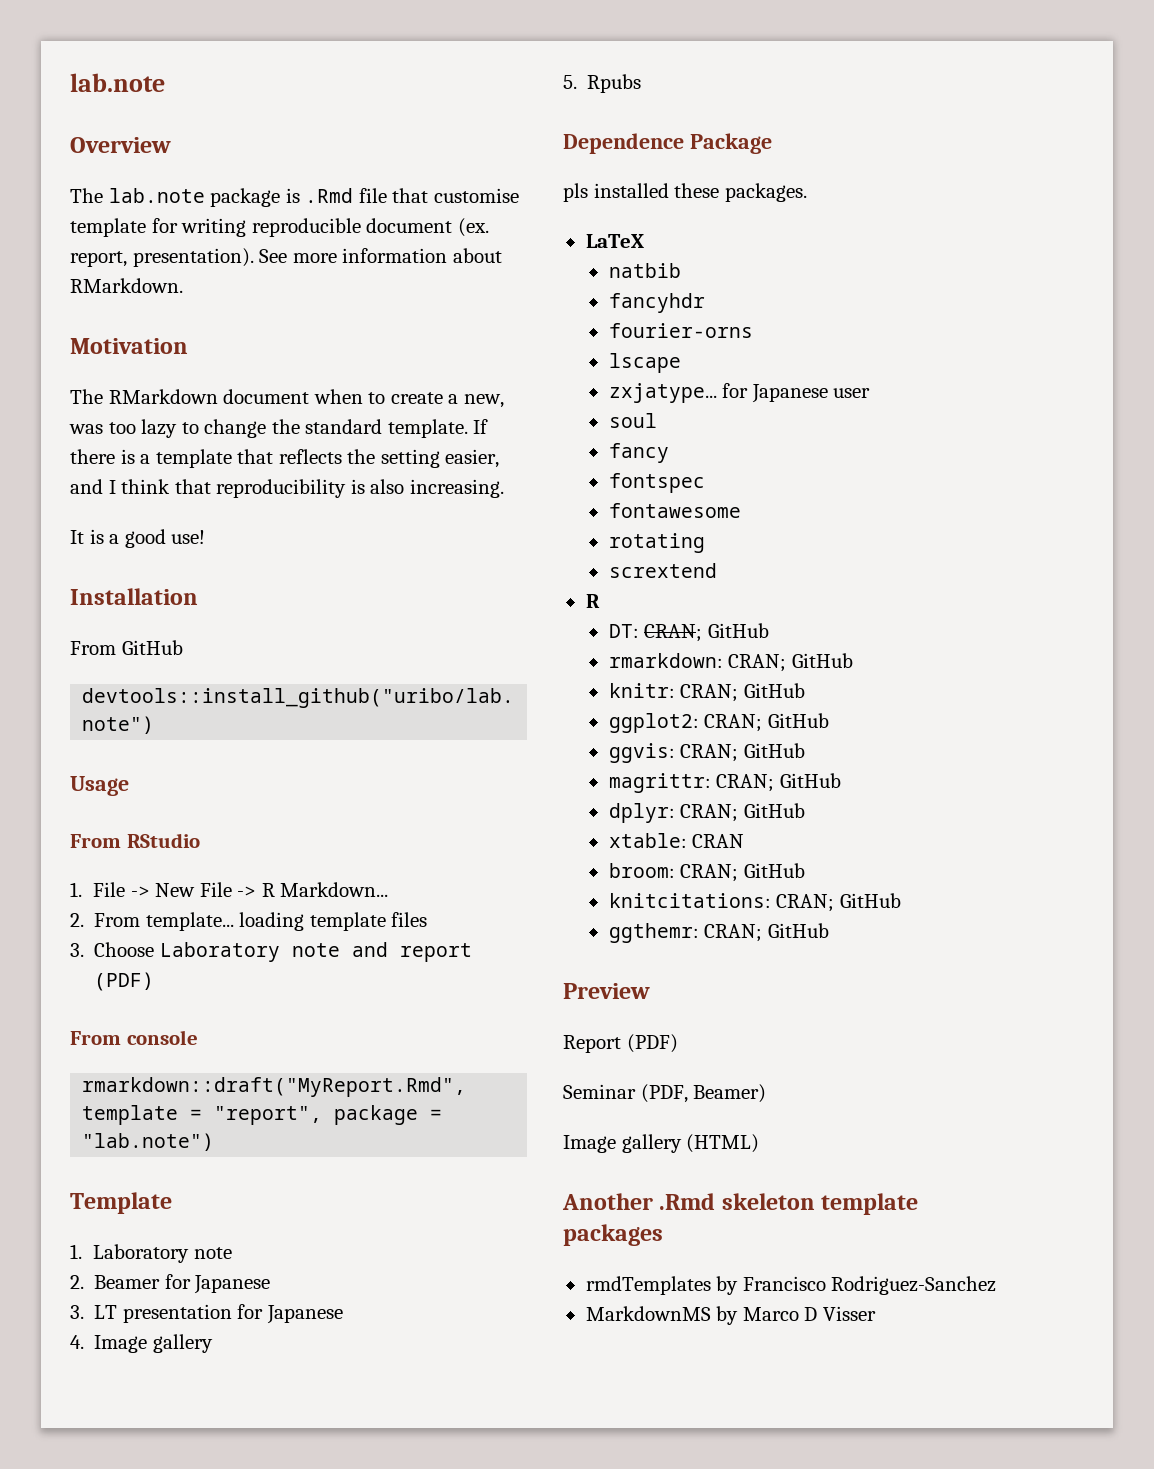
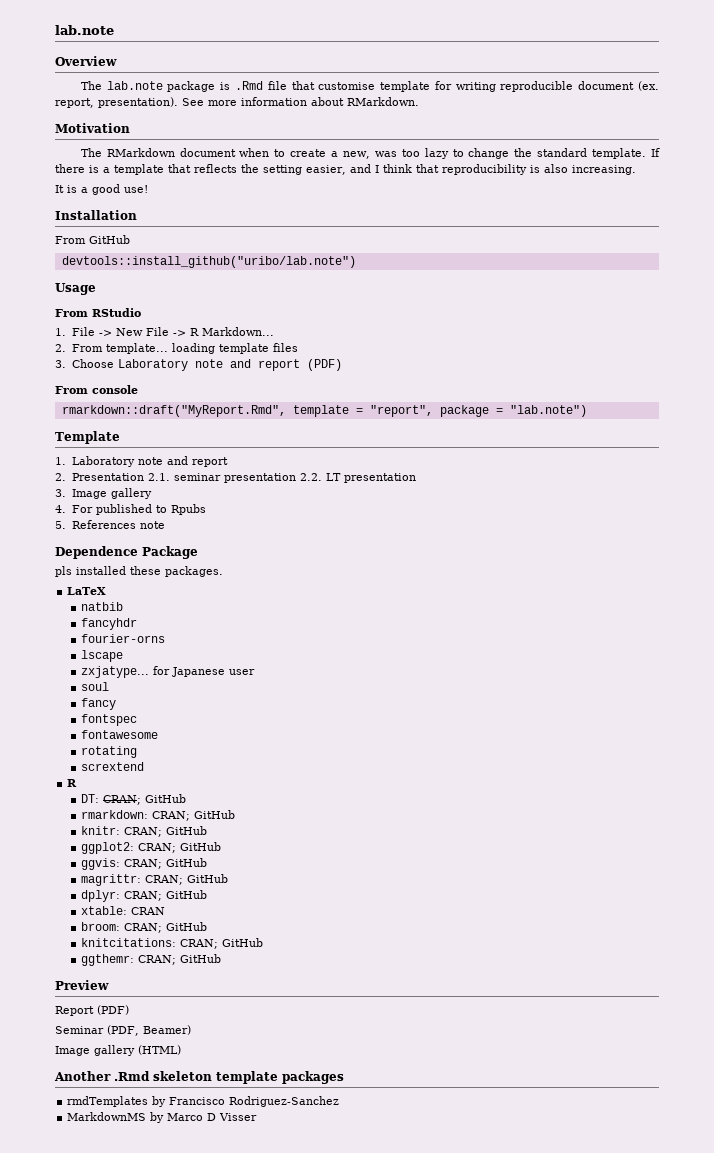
[70,1274,271,1294] [70,1305,84,1319] // 2. Beamer for Japanese // 3. -> [166,456,228,467] [55,473,322,483] and report // 2. Presentation 2.1. seminar presentation 2.2.
[237,1304,343,1324] [70,1335,84,1349] for Japanese // 4. -> [55,489,66,497] // 3.
[563,74,642,93] 5. Rpubs -> [55,504,206,515] [55,520,165,529] 4. For published to Rpubs // 5. References note

